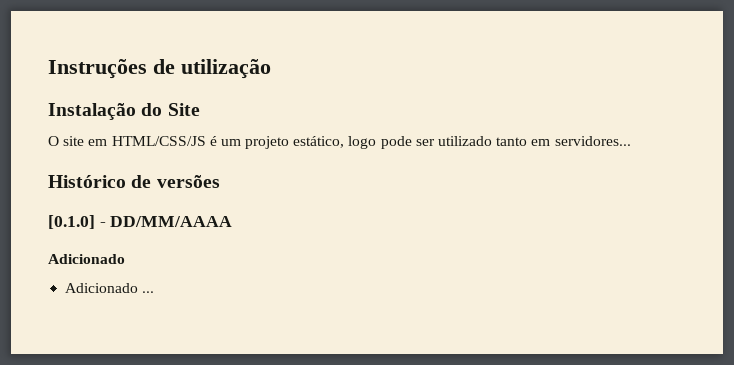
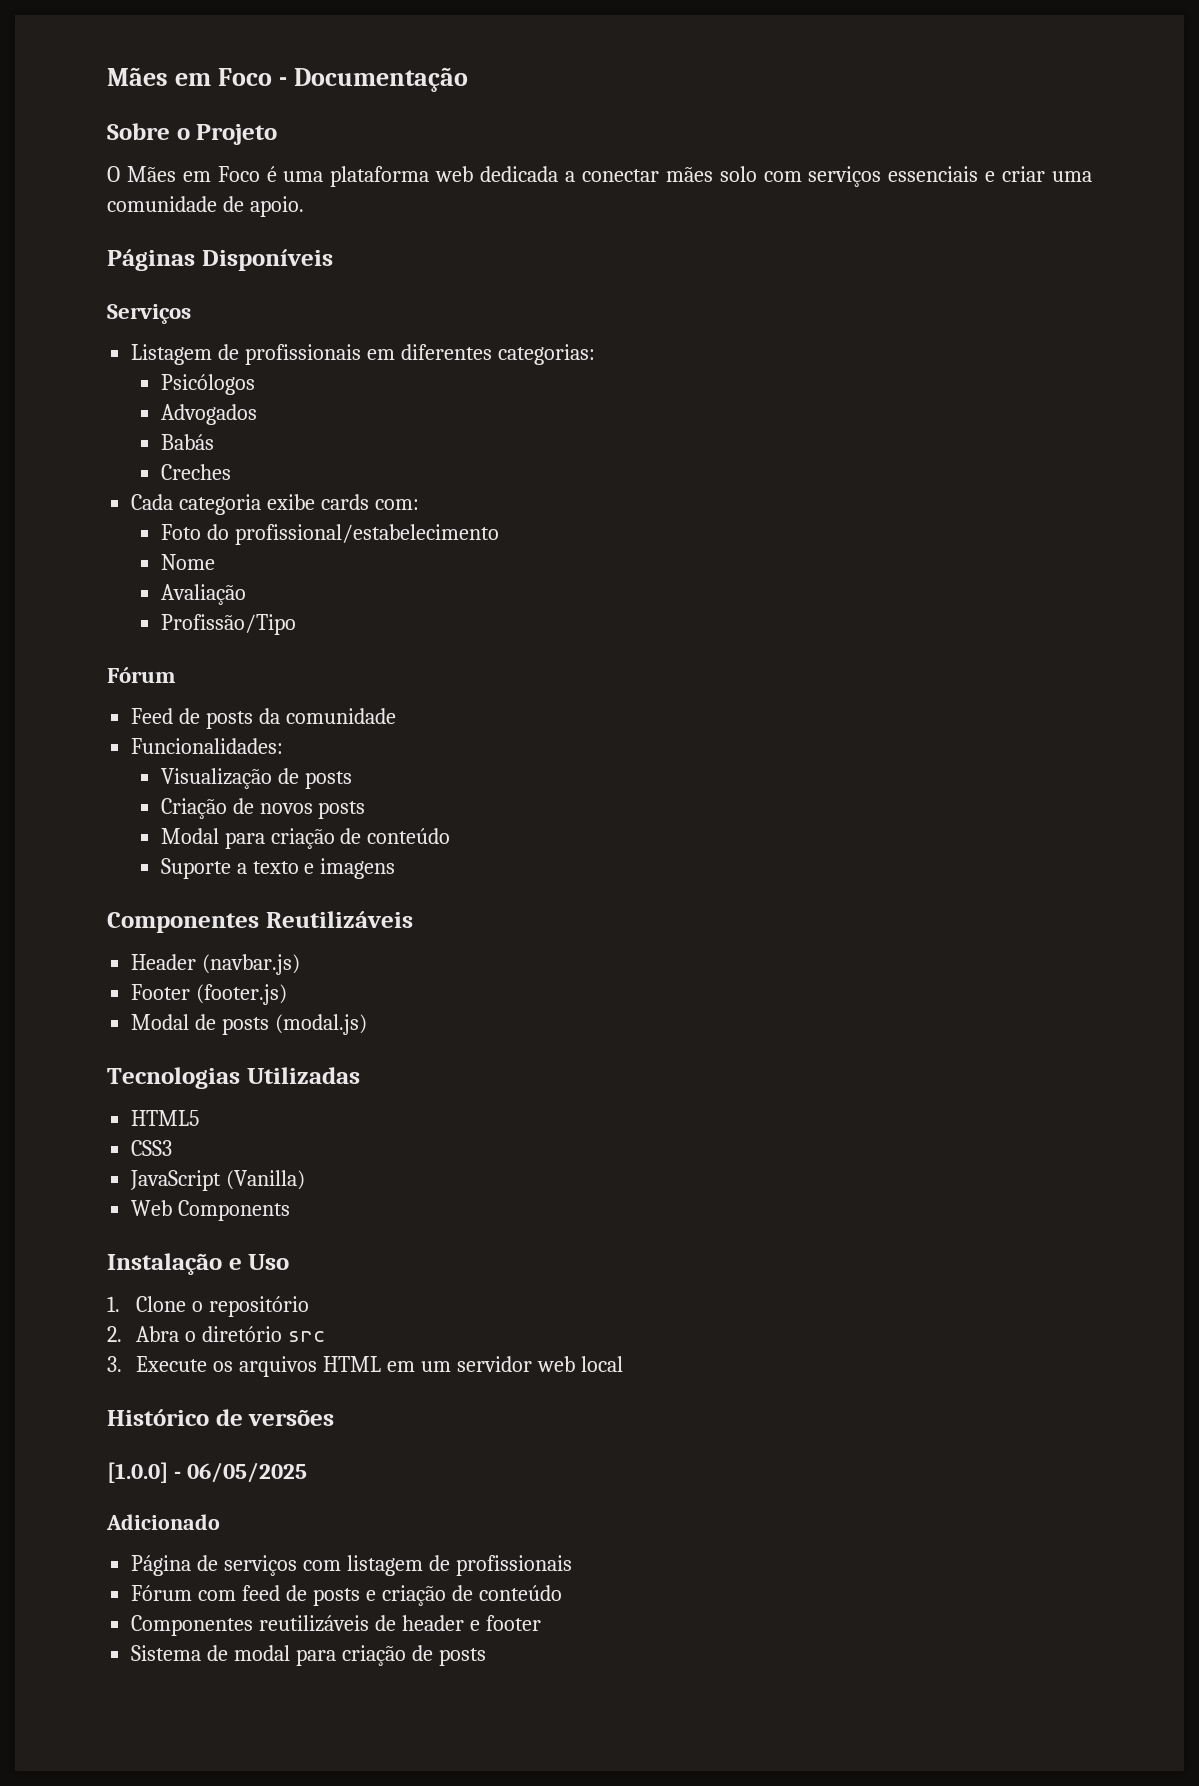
[48,59,271,79] [48,103,200,120] [48,136,631,149] [48,175,220,188] [48,215,233,229] [48,254,125,264] [65,283,155,293] Instruções de utilização // Instalação do Site // O site em HTML/CSS/JS é um projeto estático, logo pode ser utilizado tanto em servidores... // Histórico de versões // [0.1.0] - DD/MM/AAAA // Adicionado // Adicionado ... -> [107,67,468,92] [107,123,278,145] [107,166,1093,187] [107,196,304,217] [107,249,333,271] [107,304,191,324] [131,344,595,365] [160,374,255,395] [160,404,257,425] [160,434,214,450] [160,464,231,480] [131,494,419,515] [160,524,499,545] [160,554,215,570] [160,584,246,605] [160,614,296,635] [107,667,176,683] [131,708,396,729] [131,738,284,754] [160,768,352,789] [160,798,366,819] [160,828,451,849] [160,858,396,879] [107,911,413,933] [131,954,301,975] [131,984,288,1005] [131,1014,368,1035] [107,1067,360,1089] [131,1110,200,1126] [131,1140,173,1156] [130,1170,306,1191] [131,1200,291,1221] [107,1253,290,1275] [107,1296,310,1317] [107,1326,326,1342] [107,1356,623,1377] [107,1409,335,1426] [107,1462,308,1483] [106,1514,220,1530] [131,1555,572,1576] [131,1585,562,1606] [131,1615,541,1636] [131,1645,486,1666] Mães em Foco - Documentação // Sobre o Projeto // O Mães em Foco é uma plataforma web dedicada a conectar mães solo com serviços essenciais e criar uma comunidade de apoio. // Páginas Disponíveis // Serviços // Listagem de profissionais em diferentes categorias: // Psicólogos // Advogados // Babás // Creches // Cada categoria exibe cards com: // Foto do profissional/estabelecimento // Nome // Avaliação // Profissão/Tipo // Fórum // Feed de posts da comunidade // Funcionalidades: // Visualização de posts // Criação de novos posts // Modal para criação de conteúdo // Suporte a texto e imagens // Componentes Reutilizáveis // Header (navbar.js) // Footer (footer.js) // Modal de posts (modal.js) // Tecnologias Utilizadas // HTML5 // CSS3 // JavaScript (Vanilla) // Web Components // Instalação e Uso // 1. Clone o repositório // 2. Abra o diretório src // 3. Execute os arquivos HTML em um servidor web local // Histórico de versões // [1.0.0] - 06/05/2025 // Adicionado // Página de serviços com listagem de profissionais // Fórum com feed de posts e criação de conteúdo // Componentes reutilizáveis de header e footer // Sistema de modal para criação de posts

